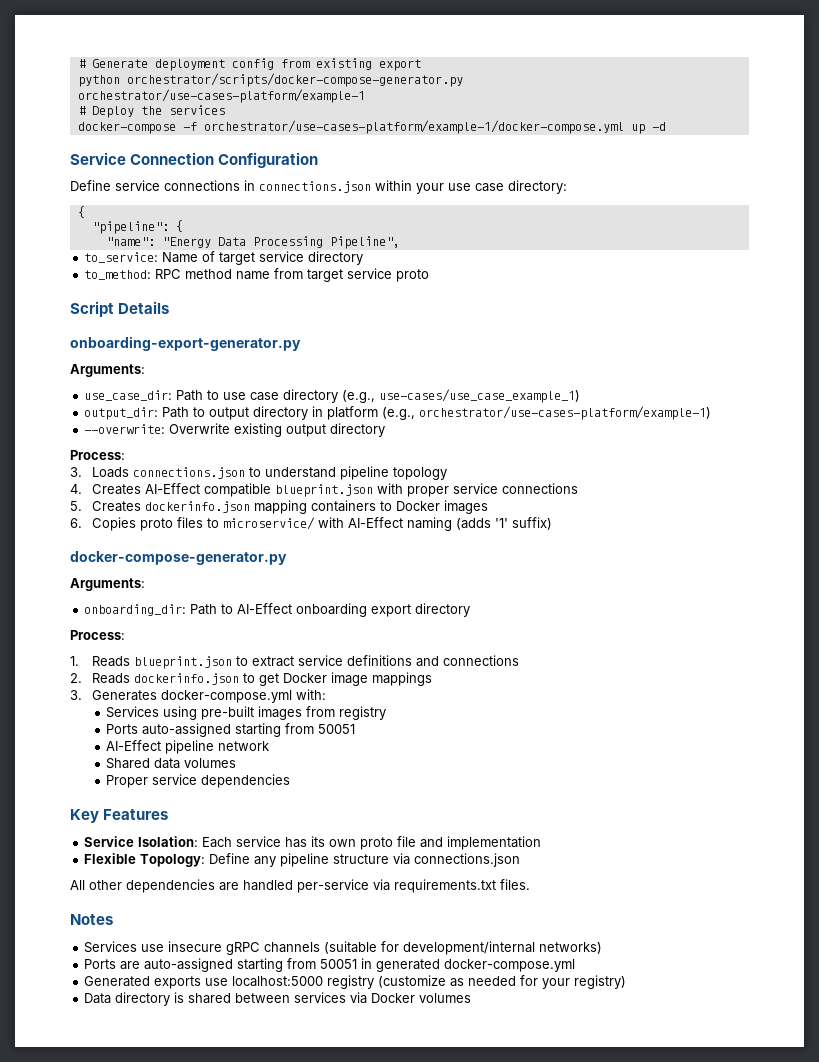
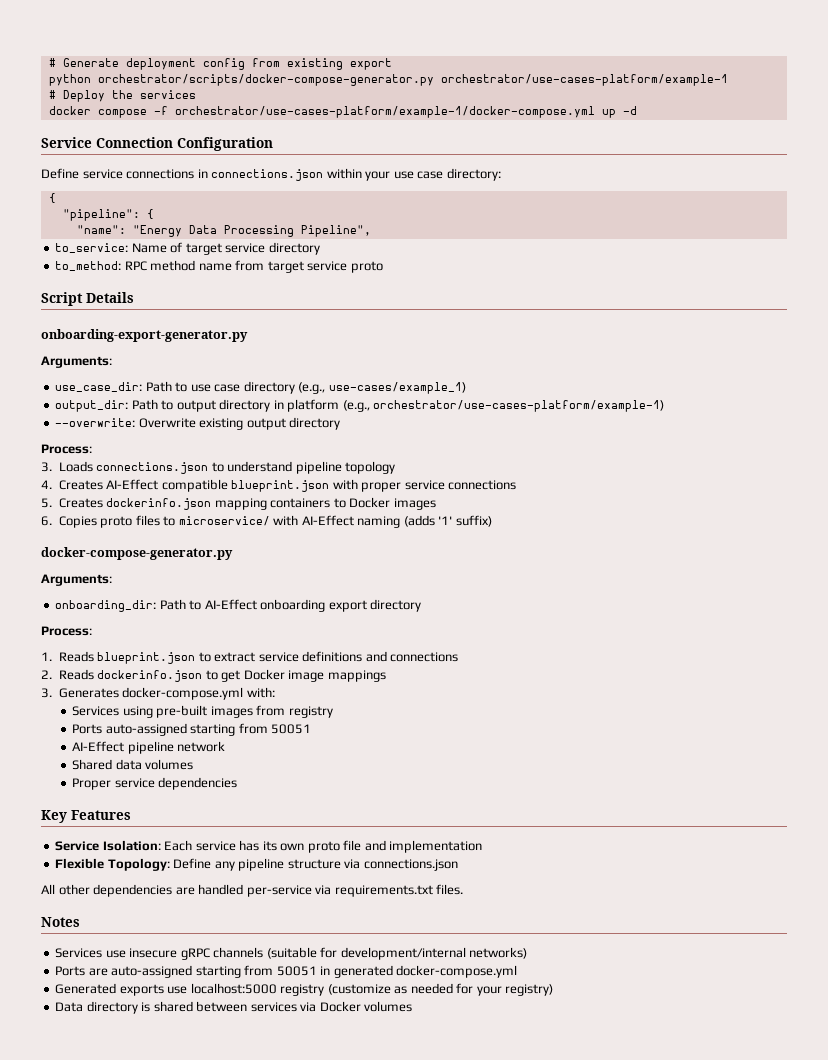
[77,122,176,134] docker-compose -> [48,106,147,118] docker compose
[379,389,581,403] use-cases/use_case_example_1) -> [328,382,466,394] use-cases/example_1)

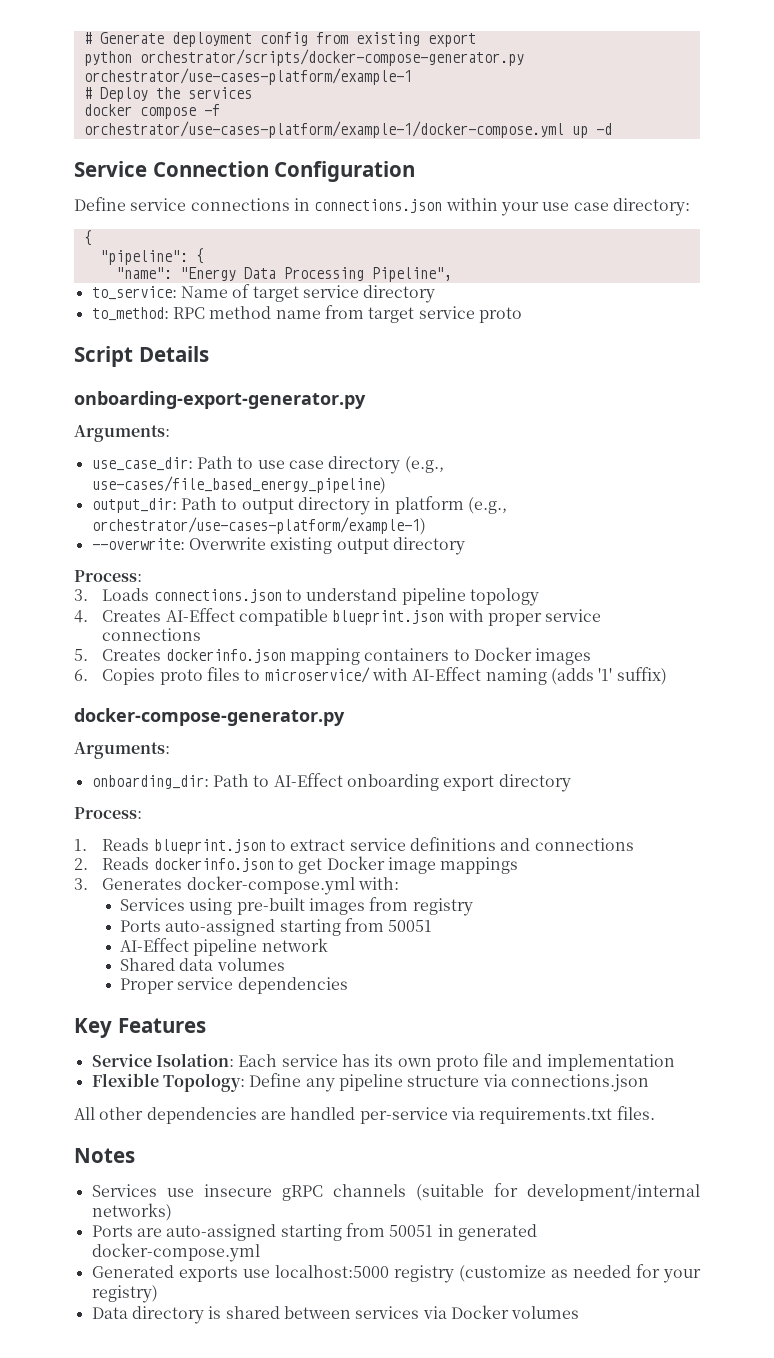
[328,382,466,394] use-cases/example_1) -> [91,476,386,494] use-cases/file_based_energy_pipeline)

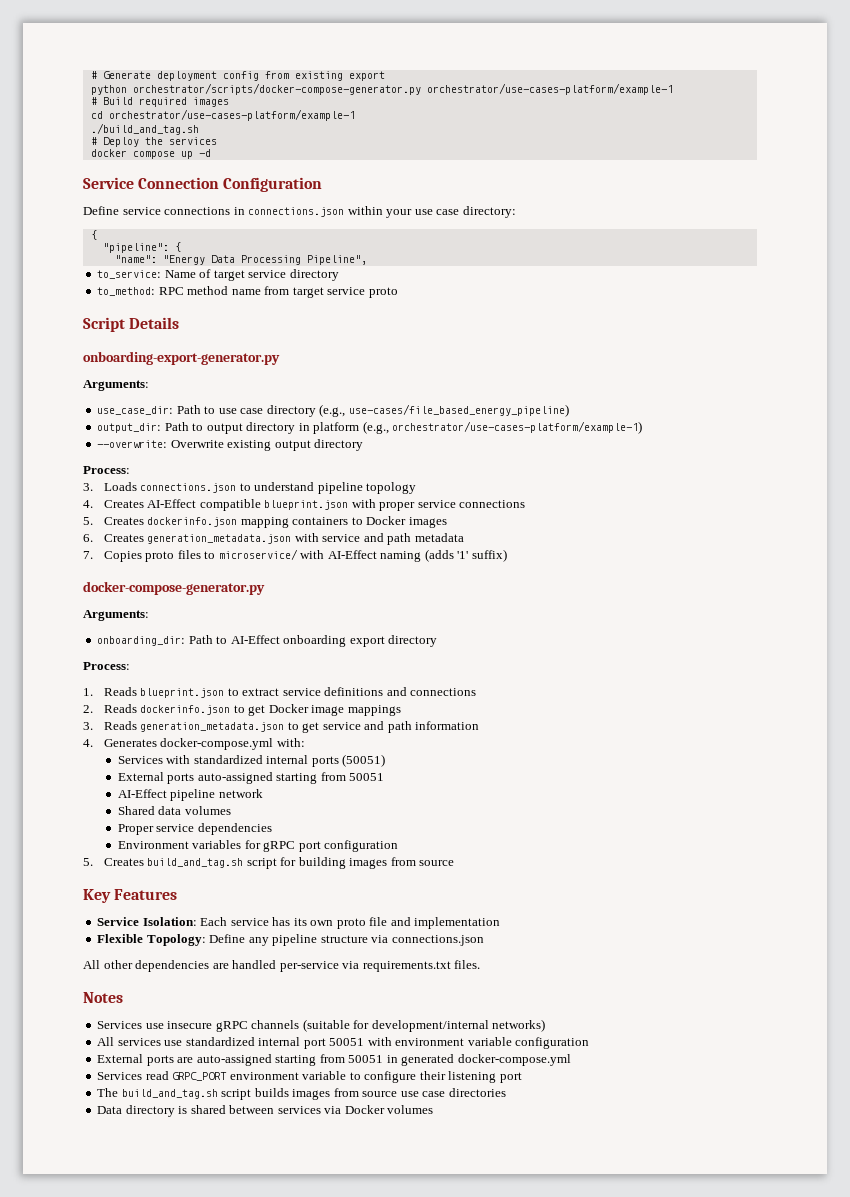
(412, 76) none -> [90,97,229,107] [90,109,355,121] [90,123,199,135] // # Build required images // cd orchestrator/use-cases-platform/example-1 // ./build_and_tag.sh
[203,104,220,116] [83,121,564,138] -f orchestrator/use-cases-platform/example-1/docker-compose.yml -> (175, 155) none
(88, 675) none -> [103,533,464,545] [83,551,93,559] Creates generation_metadata.json with service and path metadata // 7.
[102,876,399,895] [119,897,473,916] [119,920,161,932] Generates docker-compose.yml with: // Services using pre-built images from registry // Ports -> [103,721,480,733] [83,738,305,750] [117,754,386,767] [117,772,195,784] Reads generation_metadata.json to get service and path information // 4. Generates docker-compose.yml with: // Services with standardized internal ports (50051) // External ports
(348, 985) none -> [117,840,399,852] [83,857,455,869] // Environment variables for gRPC port configuration // 5. Creates build_and_tag.sh script for building images from source
[91,1225,133,1237] Ports -> [97,1037,590,1049] [97,1054,174,1066] All services use standardized internal port 50051 with environment variable configuration // External ports
[91,1264,701,1283] [91,1285,158,1303] Generated exports use localhost:5000 registry (customize as needed for your registry) -> [97,1071,522,1083] [97,1088,506,1100] Services read GRPC_PORT environment variable to configure their listening port // The build_and_tag.sh script builds images from source use case directories

